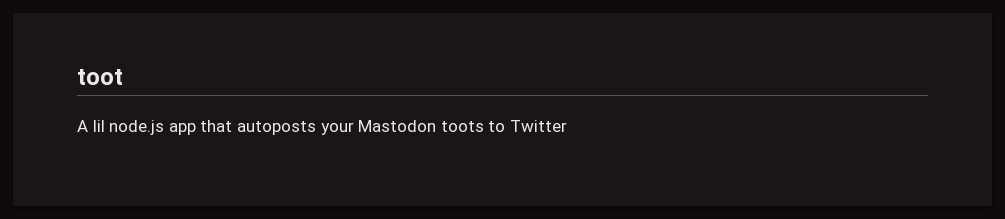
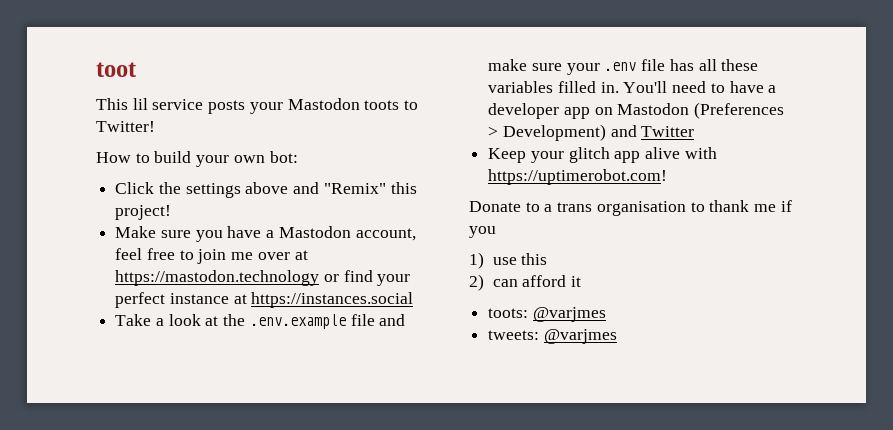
[77,120,567,135] A lil node.js app that autoposts your Mastodon toots to Twitter -> [96,98,419,114] [96,121,155,132] [96,151,298,167] [115,182,417,198] [115,205,172,220] [115,226,416,242] [115,248,308,264] [115,270,411,286] [115,292,414,308] [115,314,406,329] [488,59,759,75] [488,81,777,93] [488,102,785,119] [488,124,695,141] [488,147,717,163] [488,169,668,185] [469,200,792,216] [469,226,496,238] [469,252,548,269] [469,274,582,291] [488,307,606,322] [488,329,617,344] This lil service posts your Mastodon toots to Twitter! // How to build your own bot: // Click the settings above and "Remix" this project! // Make sure you have a Mastodon account, feel free to join me over at https://mastodon.technology or find your perfect instance at https://instances.social // Take a look at the .env.example file and make sure your .env file has all these variables filled in. You'll need to have a developer app on Mastodon (Preferences > Development) and Twitter // Keep your glitch app alive with https://uptimerobot.com! // Donate to a trans organisation to thank me if you // 1) use this // 2) can afford it // toots: @varjmes // tweets: @varjmes

